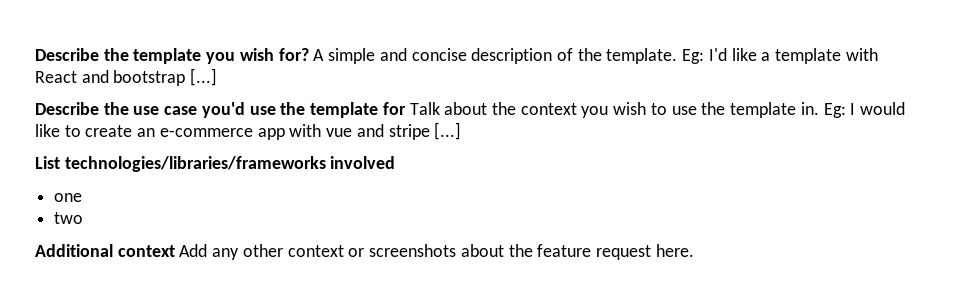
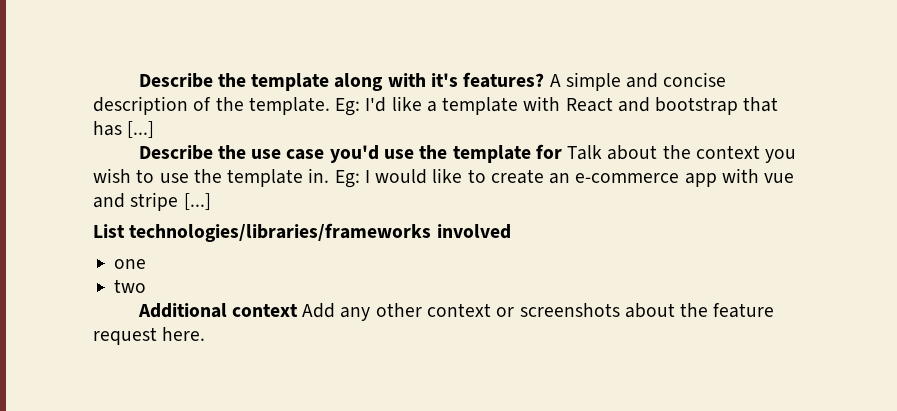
[206,48,309,64] you wish for? -> [334,72,545,91] along with it's features?
(186, 78) none -> [743,97,779,112] [93,121,122,136] that has

